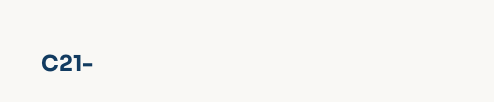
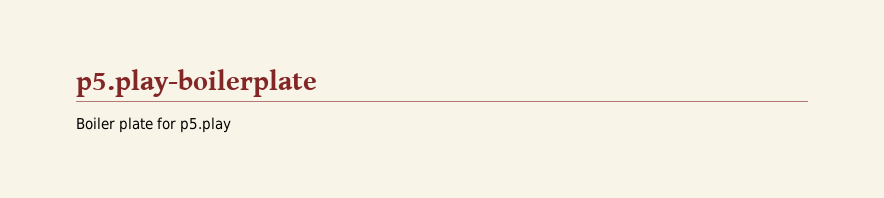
[41,54,93,72] C21- -> [76,69,317,97] [76,117,232,133] p5.play-boilerplate // Boiler plate for p5.play

